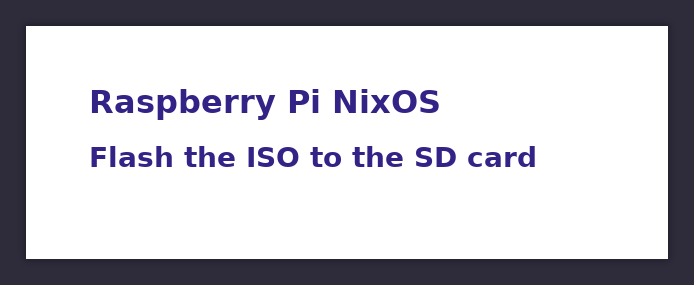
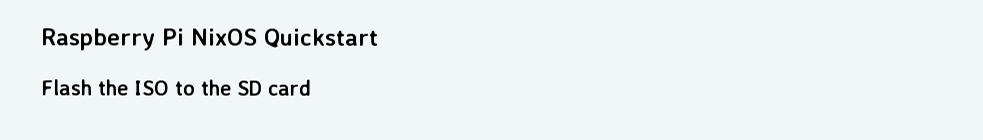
(441, 101) none -> [264,28,379,48] Quickstart

